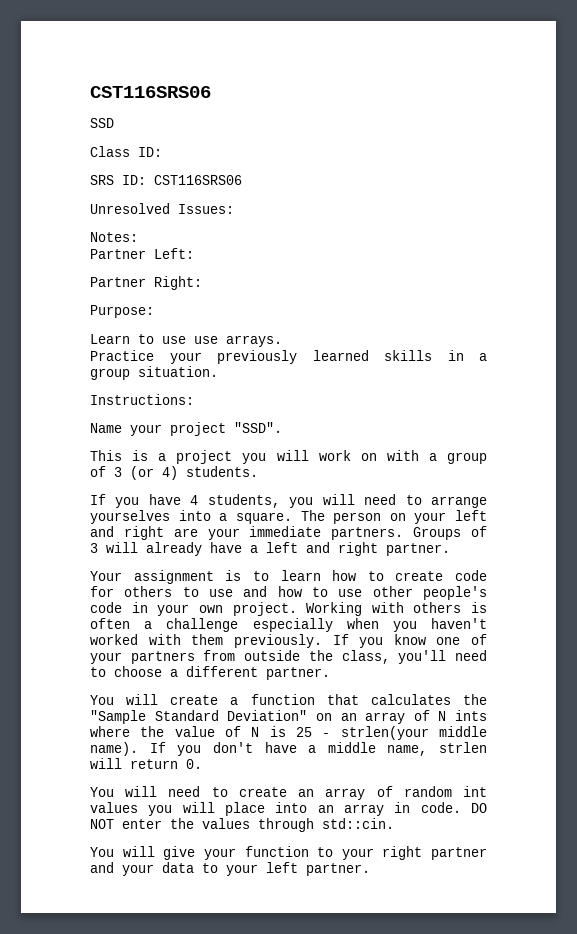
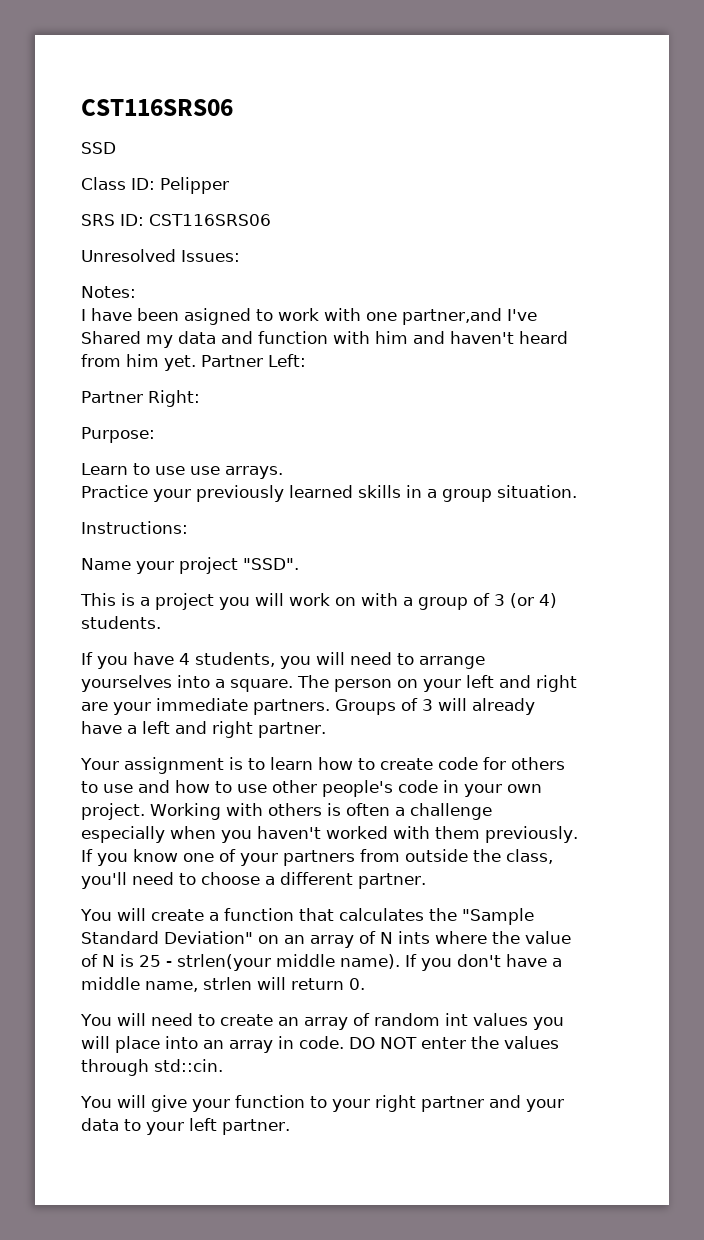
(162, 152) none -> [160,177,229,194] Pelipper
(138, 237) none -> [81,308,537,325] [81,331,568,348] [81,354,196,371] I have been asigned to work with one partner,and I've Shared my data and function with him and haven't heard from him yet.

